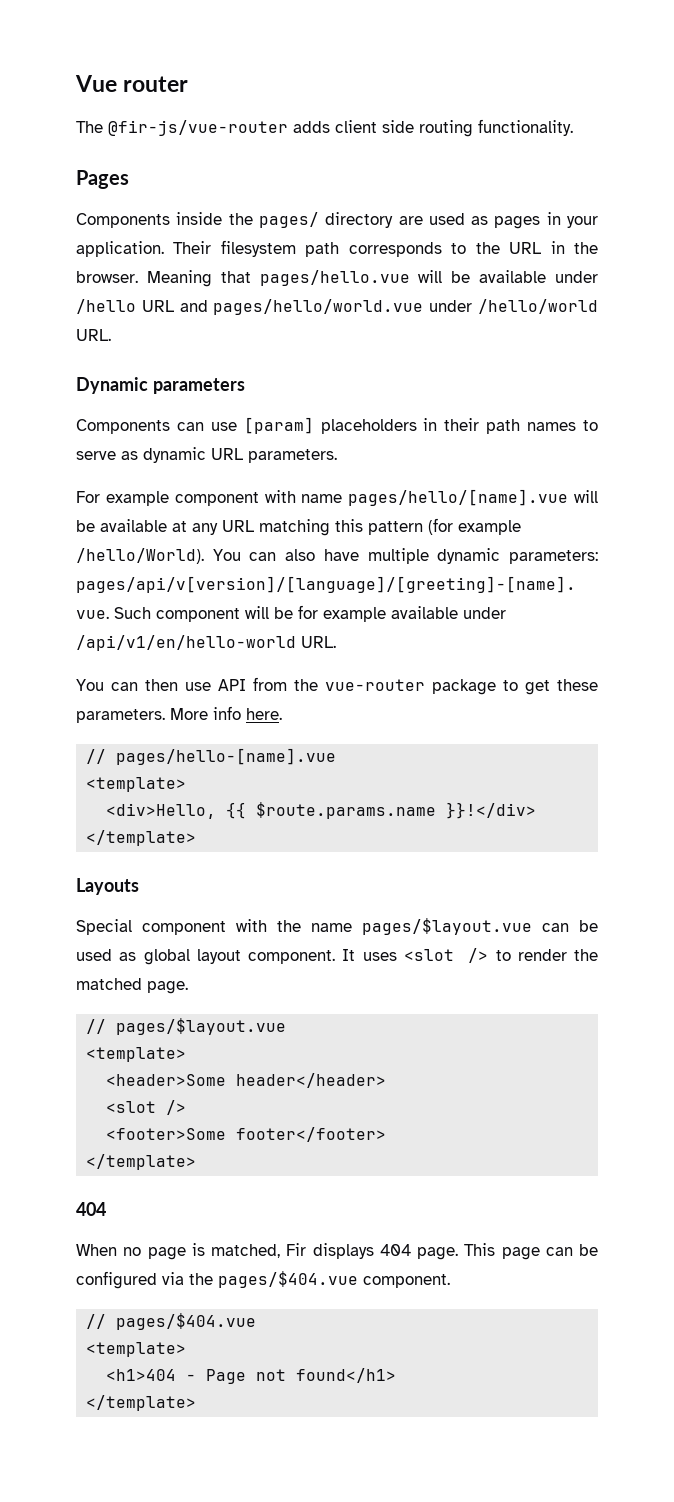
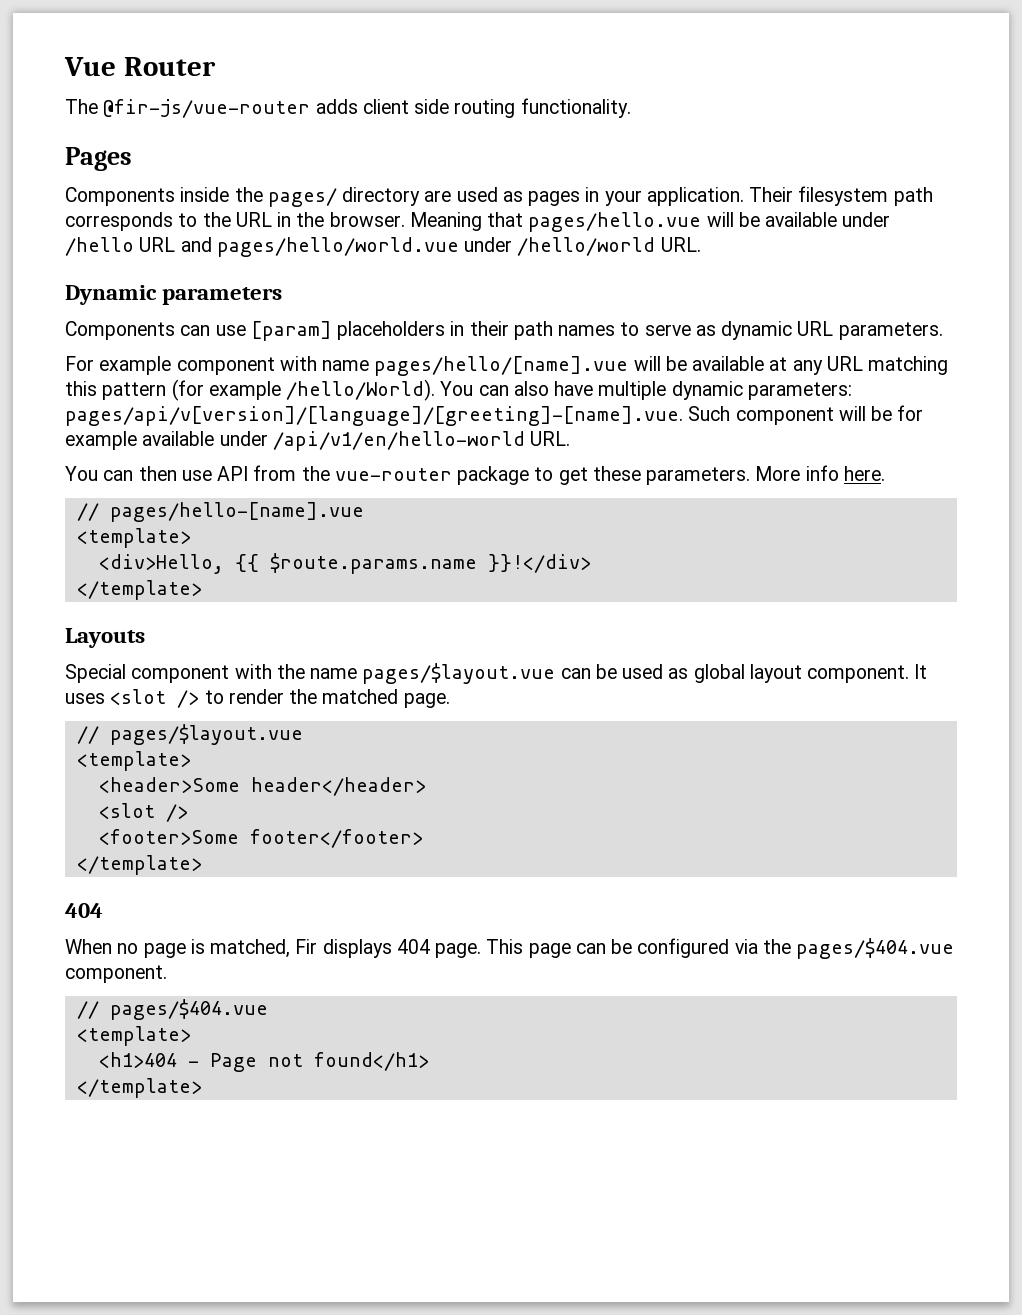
[123,76,189,92] router -> [123,57,216,76] Router

